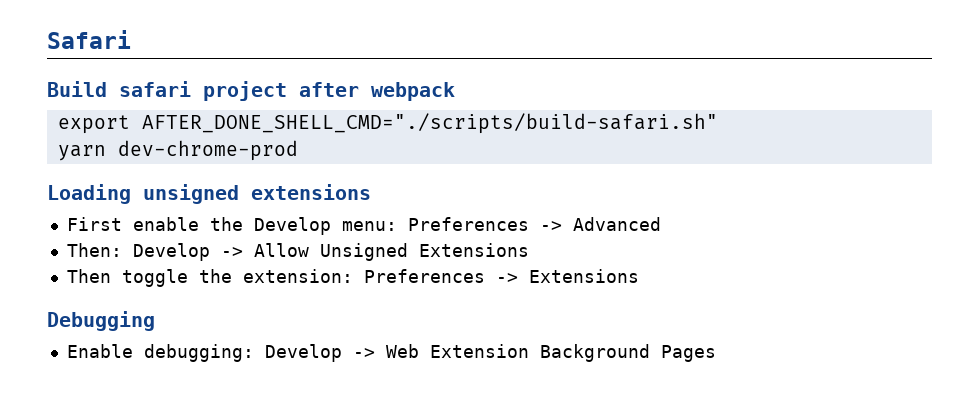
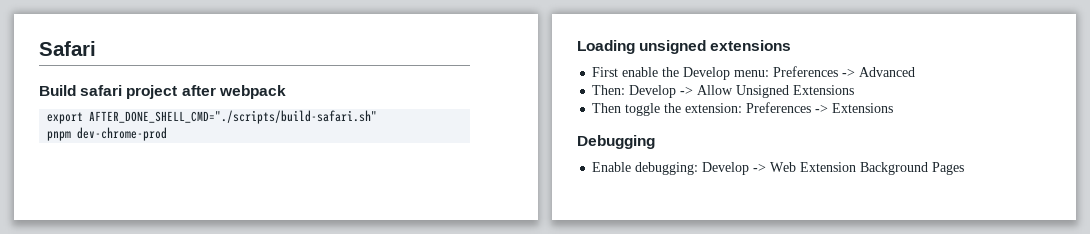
[57,145,106,161] yarn -> [47,131,72,141] pnpm

